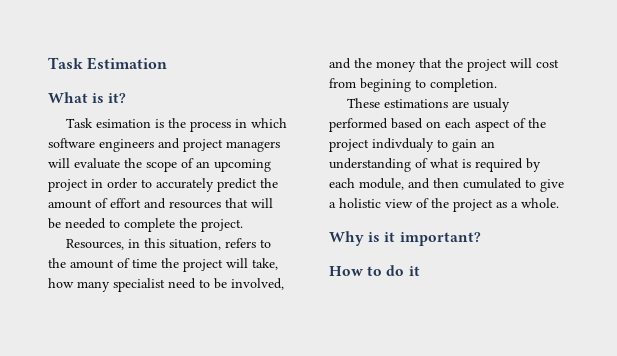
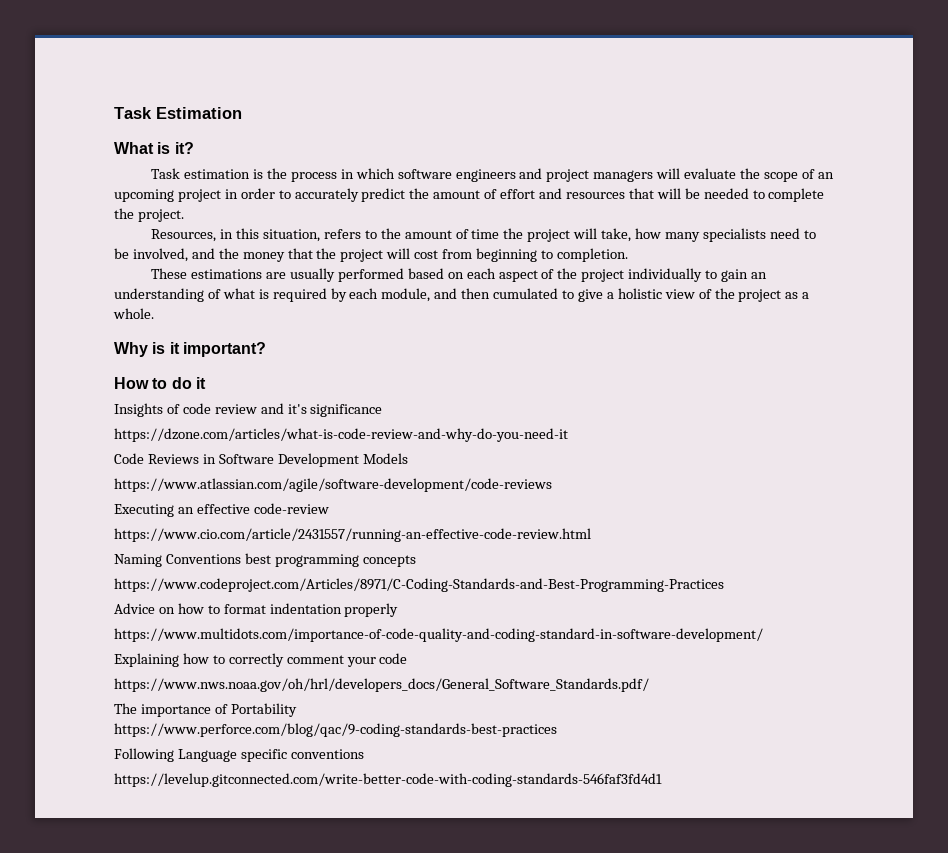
[96,119,152,128] esimation -> [184,169,251,179] estimation
[113,278,165,292] specialist -> [702,228,766,242] specialists
[360,78,411,92] begining -> [476,248,538,262] beginning
[473,98,511,112] usualy -> [289,268,335,282] usually
[372,138,434,152] indivdualy -> [628,268,703,282] individually
(420, 271) none -> [114,403,383,417] [114,428,568,442] [114,453,408,467] [114,478,552,492] [114,503,329,517] [114,528,591,542] [114,553,416,567] [114,578,724,592] [114,603,399,617] [114,628,763,642] [114,653,408,667] [114,678,649,692] [114,703,297,717] [114,723,557,737] [114,748,364,762] [114,773,662,787] // Insights of code review and it's significance // https://dzone.com/articles/what-is-code-review-and-why-do-you-need-it // Code Reviews in Software Development Models // https://www.atlassian.com/agile/software-development/code-reviews // Executing an effective code-review // https://www.cio.com/article/2431557/running-an-effective-code-review.html // Naming Conventions best programming concepts // https://www.codeproject.com/Articles/8971/C-Coding-Standards-and-Best-Programming-Practices // Advice on how to format indentation properly // https://www.multidots.com/importance-of-code-quality-and-coding-standard-in-software-development/ // Explaining how to correctly comment your code // https://www.nws.noaa.gov/oh/hrl/developers_docs/General_Software_Standards.pdf/ // The importance of Portability // https://www.perforce.com/blog/qac/9-coding-standards-best-practices // Following Language specific conventions // https://levelup.gitconnected.com/write-better-code-with-coding-standards-546faf3fd4d1

